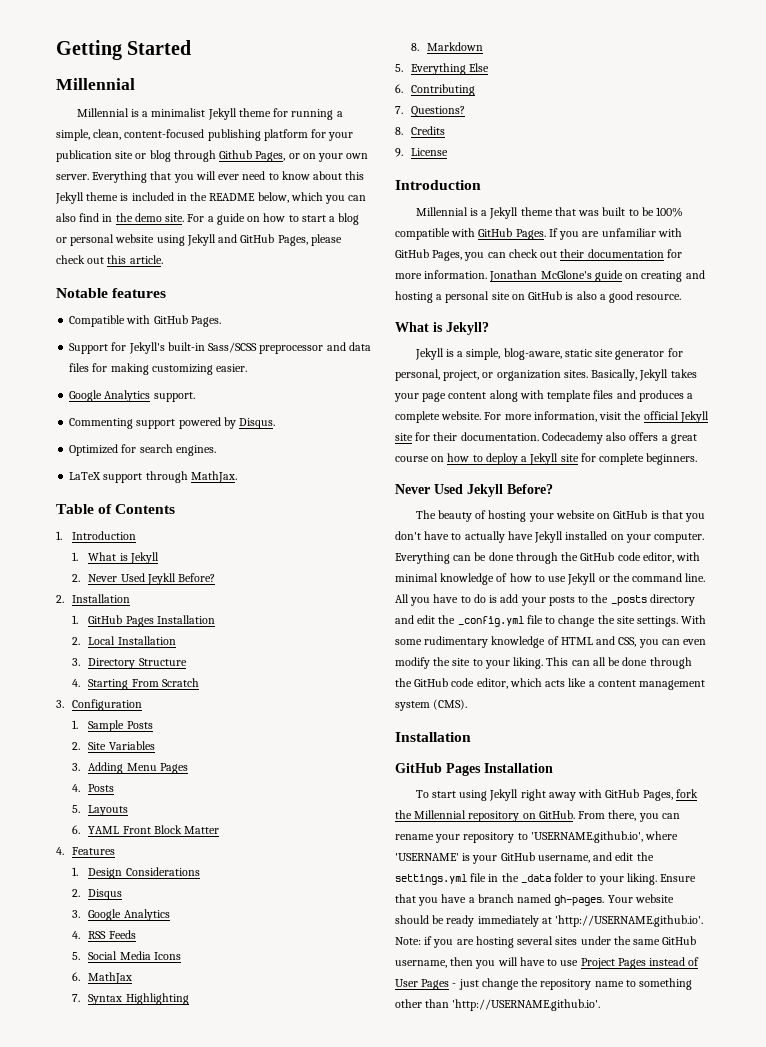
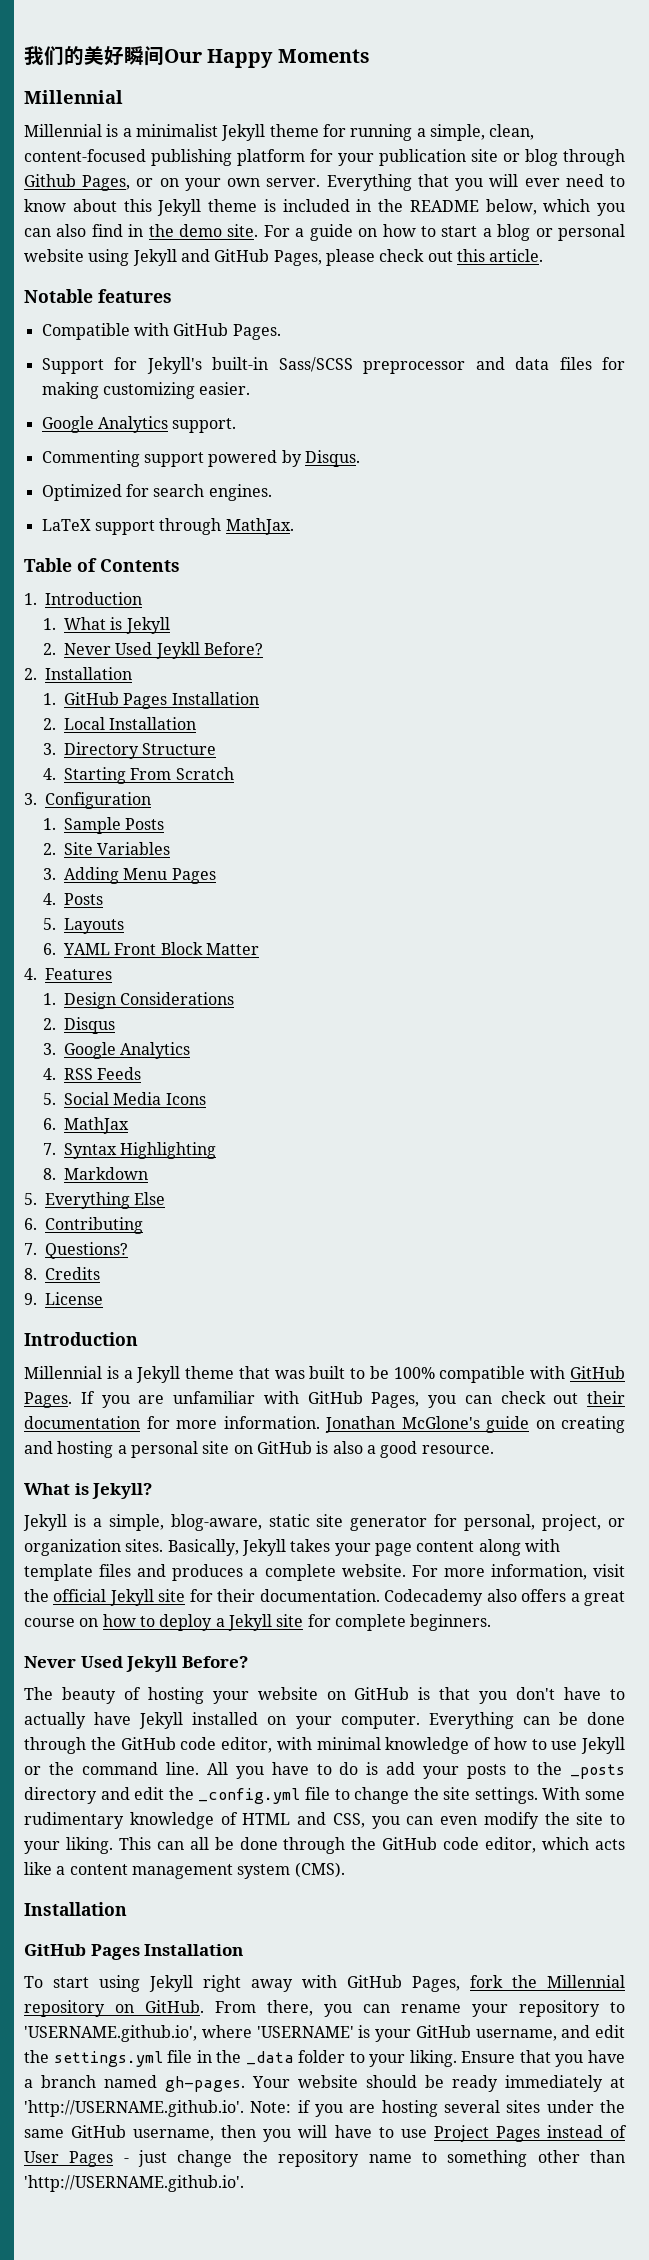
[56,40,192,60] Getting Started -> [24,46,370,68] 我们的美好瞬间Our Happy Moments

